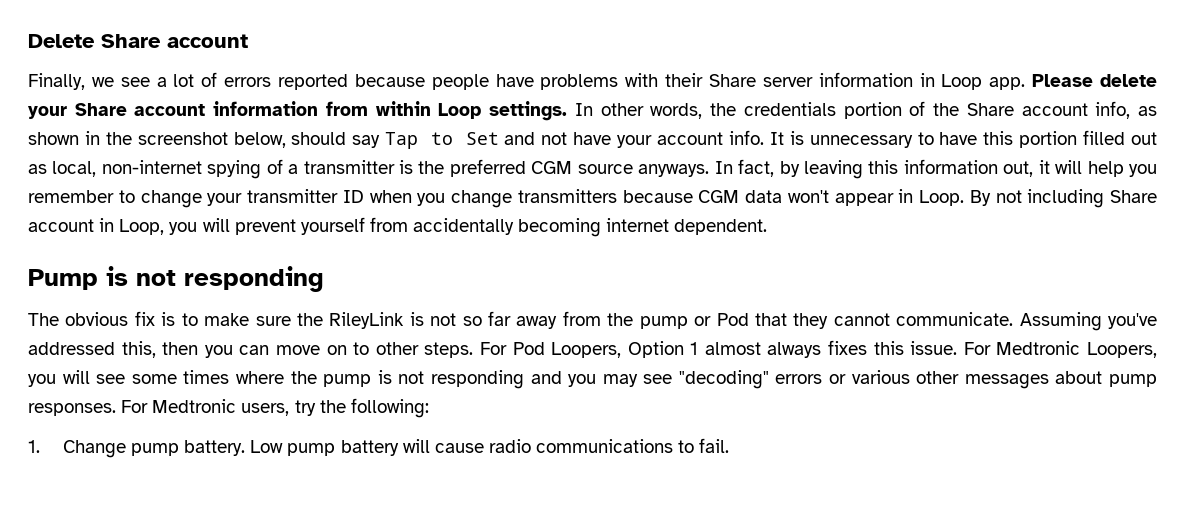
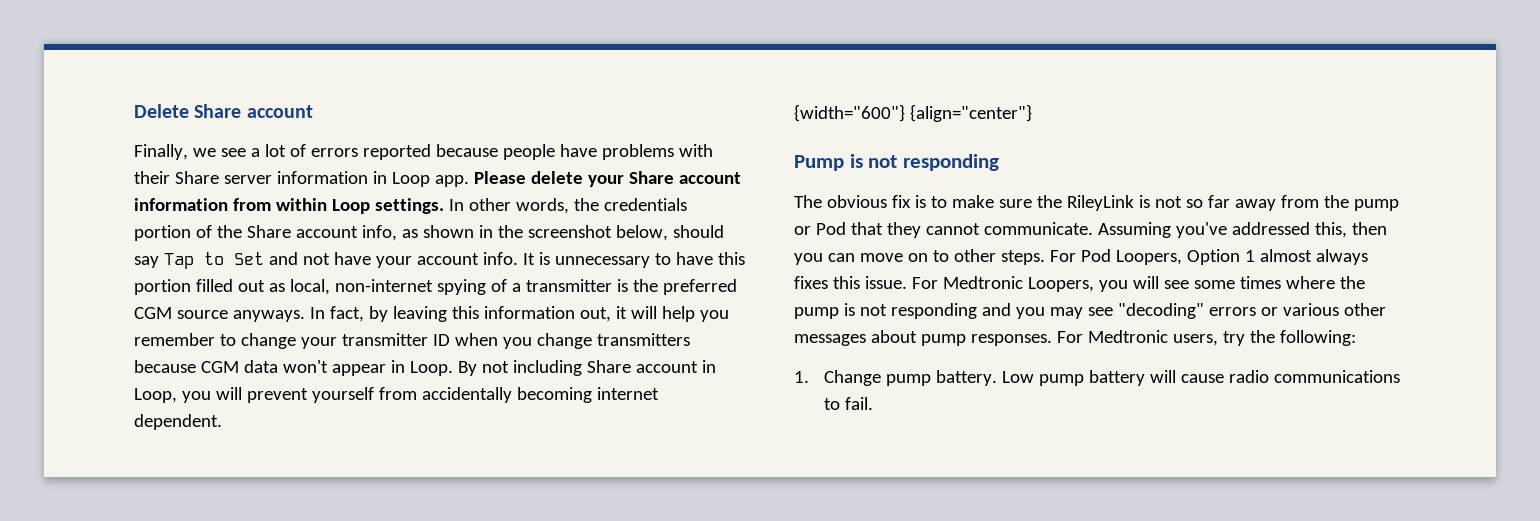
(768, 227) none -> [794,104,1032,122] // {width="600"} {align="center"}

